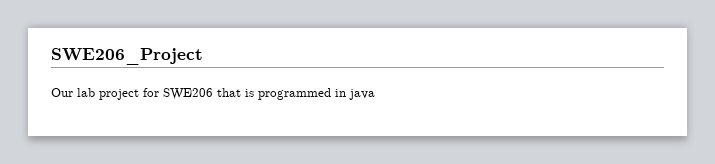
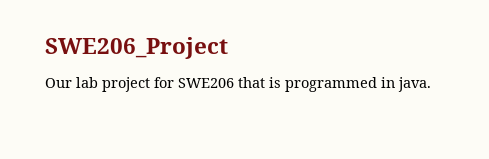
[349,89,375,100] java -> [398,77,431,92] java.

